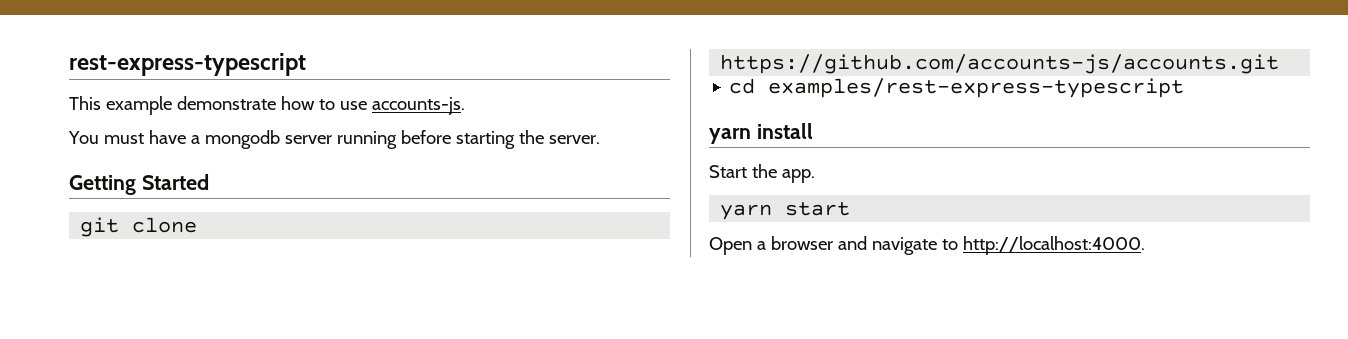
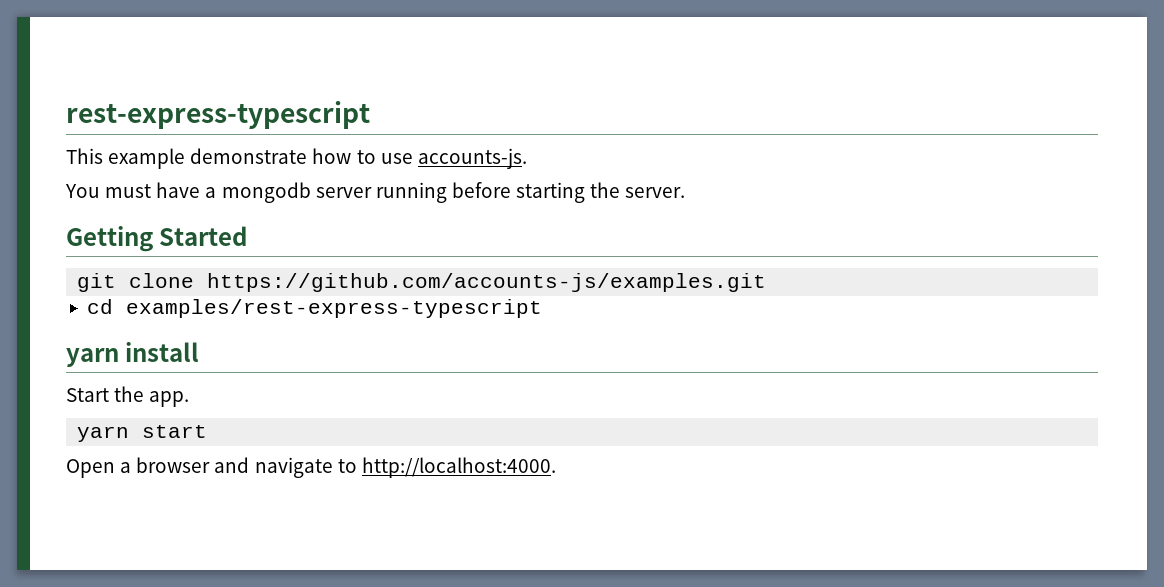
[720,54,1280,74] https://github.com/accounts-js/accounts.git -> [207,273,767,292] https://github.com/accounts-js/examples.git

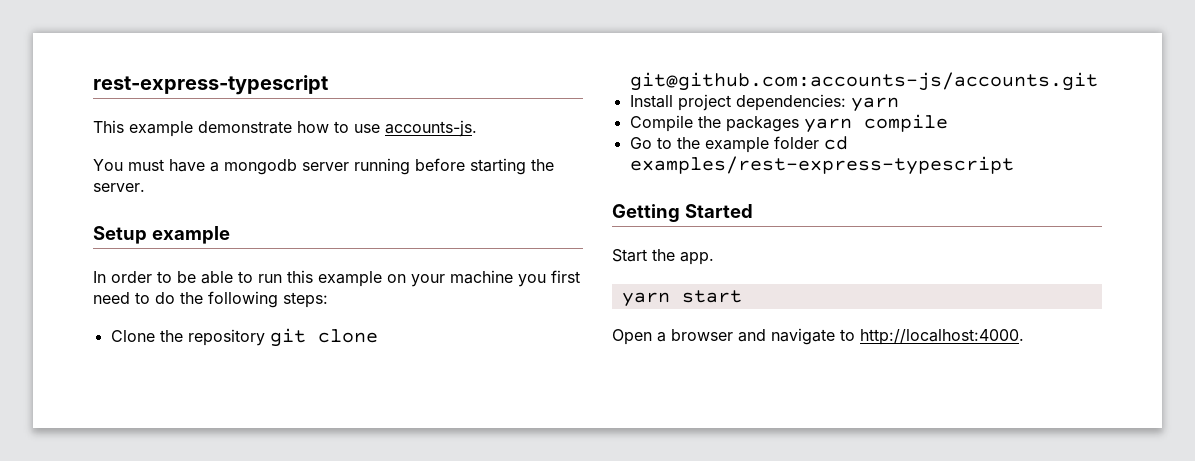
[66,226,248,252] [77,273,767,292] Getting Started // git clone https://github.com/accounts-js/examples.git // -> [93,226,230,244] [93,270,580,287] [93,291,328,308] [110,328,378,347] [629,72,1098,91] [629,94,899,112] [629,114,948,133] [629,136,819,153] Setup example // In order to be able to run this example on your machine you first need to do the following steps: // Clone the repository git clone git@github.com:accounts-js/accounts.git // Install project dependencies: yarn // Compile the packages yarn compile // Go to the example folder
[66,342,200,367] yarn install -> [612,204,753,222] Getting Started

